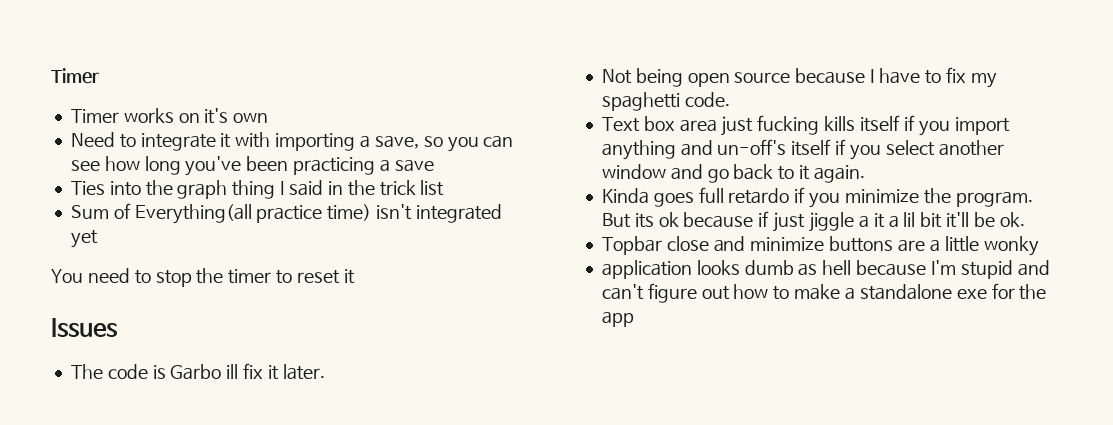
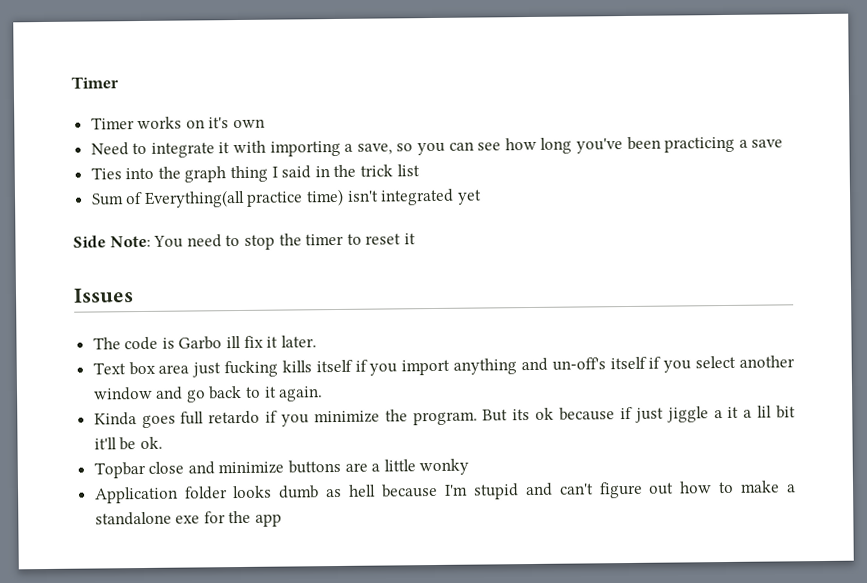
(98, 239) none -> [73,235,151,248] Side Note:
[601,67,997,88] [601,92,730,111] // Not being open source because I have to fix my spaghetti code. -> (317, 341) none
[601,260,692,279] application -> [94,486,228,504] Application folder

